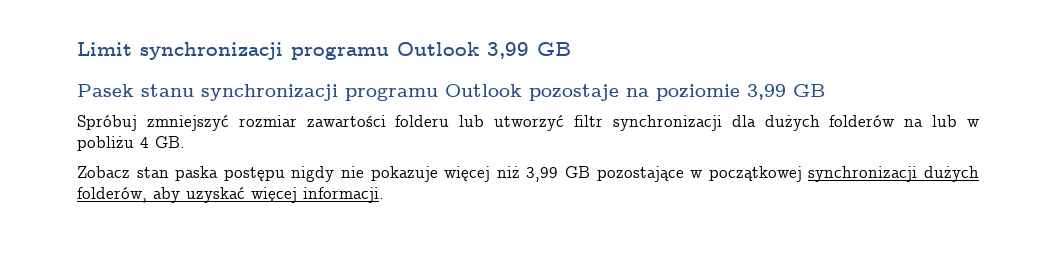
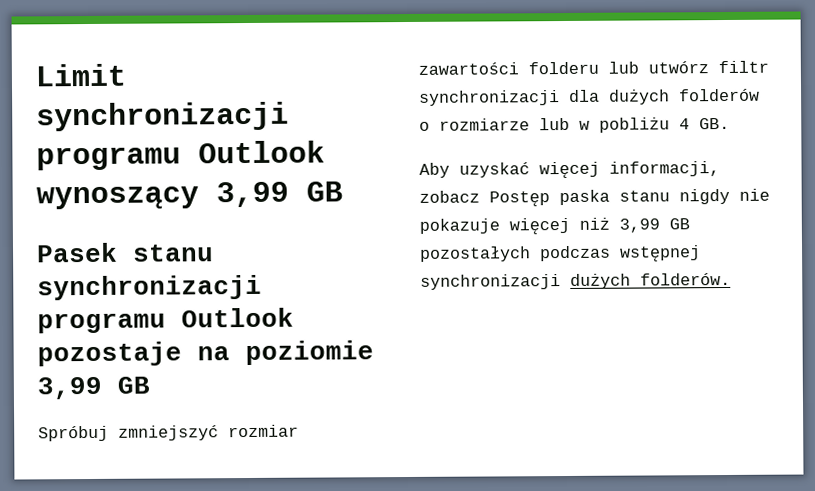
(479, 49) none -> [36,186,199,210] wynoszący
[494,115,565,131] utworzyć -> [648,61,709,74] utwórz
[904,119,924,127] na -> [419,118,530,131] o rozmiarze
[77,166,285,181] Zobacz stan paska postępu -> [419,161,720,179] [419,189,670,207] Aby uzyskać więcej informacji, zobacz Postęp paska stanu
[596,166,980,182] [77,187,384,203] pozostające w początkowej synchronizacji dużych folderów, aby uzyskać więcej informacji. -> [420,245,701,262] [420,272,731,290] pozostałych podczas wstępnej synchronizacji dużych folderów.

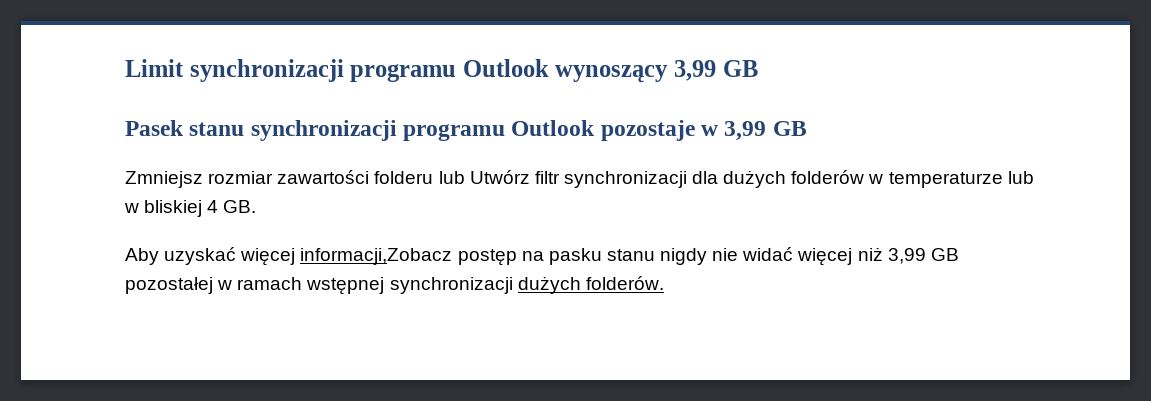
[197,340,374,366] [37,376,150,400] [38,425,219,442] na poziomie 3,99 GB // Spróbuj zmniejszyć -> [701,121,807,141] [125,171,203,188] w 3,99 GB // Zmniejsz
[648,61,709,74] utwórz -> [469,170,530,184] Utwórz
[419,118,530,131] o rozmiarze -> [868,172,1003,188] w temperaturze
[599,117,670,133] pobliżu -> [144,200,203,217] bliskiej
[609,161,720,177] [419,189,610,207] informacji, zobacz Postęp paska -> [300,248,602,266] informacji,Zobacz postęp na pasku
[419,218,500,234] pokazuje -> [742,247,794,261] widać
[420,245,611,262] pozostałych podczas -> [125,277,303,294] pozostałej w ramach

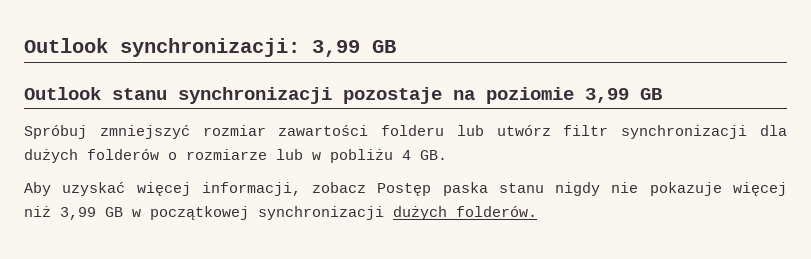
[125,59,758,83] [125,120,184,136] Limit synchronizacji programu Outlook wynoszący 3,99 GB // Pasek -> [24,38,396,57] [24,87,101,100] Outlook synchronizacji: 3,99 GB // Outlook
[403,120,807,141] [125,171,203,188] programu Outlook pozostaje w 3,99 GB // Zmniejsz -> [343,87,662,104] [24,125,190,139] pozostaje na poziomie 3,99 GB // Spróbuj zmniejszyć
[469,170,530,184] Utwórz -> [496,125,551,136] utwórz
[868,172,1003,188] w temperaturze -> [168,149,267,160] o rozmiarze
[144,200,203,217] bliskiej -> [330,149,393,163] pobliżu
[300,248,602,266] informacji,Zobacz postęp na pasku -> [201,182,488,196] informacji, zobacz Postęp paska
[742,247,794,261] widać -> [649,182,722,196] pokazuje
[125,277,385,295] pozostałej w ramach wstępnej -> [132,206,249,220] w początkowej

